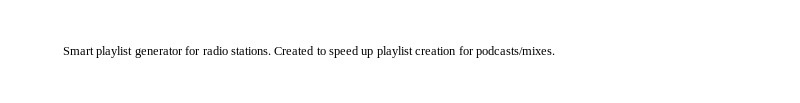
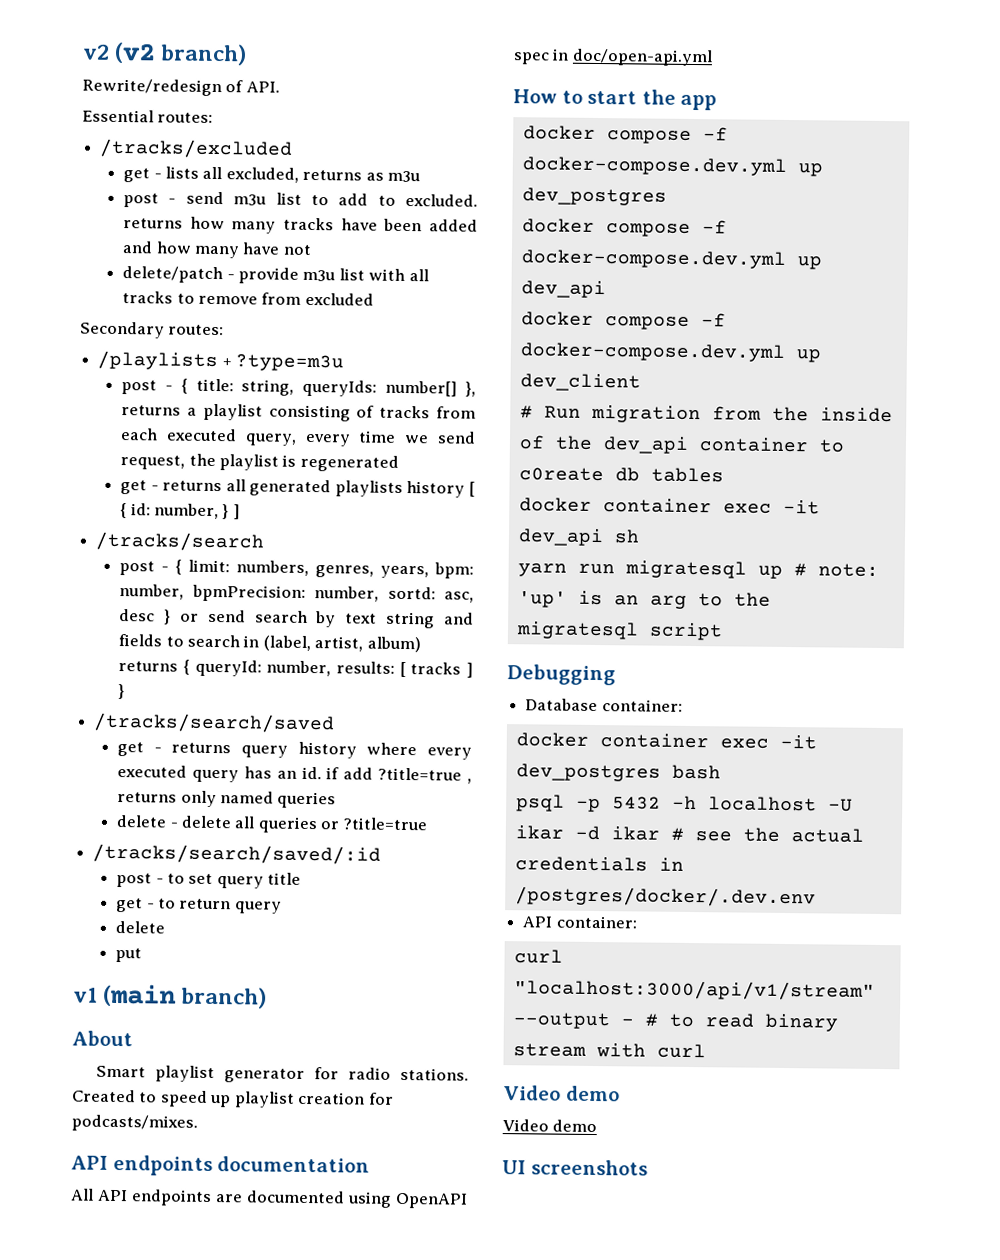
(63, 51) none -> [82,41,248,66] [82,78,280,97] [82,109,214,123] [99,138,294,159] [123,166,421,183] [123,191,479,208] [123,216,478,234] [122,241,312,259] [122,266,429,284] [122,291,374,306] [80,321,225,339] [97,350,345,372] [121,378,476,397] [121,403,477,422] [120,428,477,447] [120,453,399,472] [120,479,475,498] [120,503,240,520] [95,531,265,552] [119,559,475,579] [119,584,474,603] [119,609,475,629] [118,634,421,653] [118,659,474,678] [118,684,126,700] [93,712,336,734] [117,741,472,760] [117,765,473,784] [117,790,337,809] [116,814,428,834] [92,843,382,865] [116,872,302,889] [116,897,282,914] [115,920,166,934] [115,947,143,963] [73,983,268,1009] [72,1030,133,1047] v2 (v2 branch) // Rewrite/redesign of API. // Essential routes: // /tracks/excluded // get - lists all excluded, returns as m3u // post - send m3u list to add to excluded. returns how many tracks have been added and how many have not // delete/patch - provide m3u list with all tracks to remove from excluded // Secondary routes: // /playlists + ?type=m3u // post - { title: string, queryIds: number[] }, returns a playlist consisting of tracks from each executed query, every time we send request, the playlist is regenerated // get - returns all generated playlists history [ { id: number, } ] // /tracks/search // post - { limit: numbers, genres, years, bpm: number, bpmPrecision: number, sortd: asc, desc } or send search by text string and fields to search in (label, artist, album) returns { queryId: number, results: [ tracks ] } // /tracks/search/saved // get - returns query history where every executed query has an id. if add ?title=true , returns only named queries // delete - delete all queries or ?title=true // /tracks/search/saved/:id // post - to set query title // get - to return query // delete // put // v1 (main branch) // About //
(555, 52) none -> [71,1154,371,1177] [71,1188,468,1209] [513,48,713,67] [513,89,718,111] [522,125,728,144] [521,156,823,177] [521,187,667,206] [521,218,727,237] [520,249,822,270] [520,280,606,299] [520,311,726,330] [519,342,821,363] [519,373,641,392] [519,404,893,424] [518,435,845,454] [518,467,724,483] [518,497,820,515] [517,528,640,547] [517,560,879,579] [517,590,771,609] [515,621,723,641] [507,664,616,686] [525,698,683,712] [515,732,817,750] [515,763,721,782] [515,794,853,813] [514,825,864,843] [514,856,684,872] [514,886,816,908] [522,915,638,929] [513,949,563,964] [513,979,875,1001] [512,1012,838,1032] [512,1043,706,1059] [503,1085,620,1102] [502,1119,598,1133] [502,1159,648,1176] // API endpoints documentation // All API endpoints are documented using OpenAPI spec in doc/open-api.yml // How to start the app // docker compose -f docker-compose.dev.yml up dev_postgres // docker compose -f docker-compose.dev.yml up dev_api // docker compose -f docker-compose.dev.yml up dev_client // # Run migration from the inside of the dev_api container to c0reate db tables // docker container exec -it dev_api sh // yarn run migratesql up # note: 'up' is an arg to the migratesql script // Debugging // Database container: // docker container exec -it dev_postgres bash // psql -p 5432 -h localhost -U ikar -d ikar # see the actual credentials in /postgres/docker/.dev.env // API container: // curl "localhost:3000/api/v1/stream" --output - # to read binary stream with curl // Video demo // Video demo // UI screenshots

